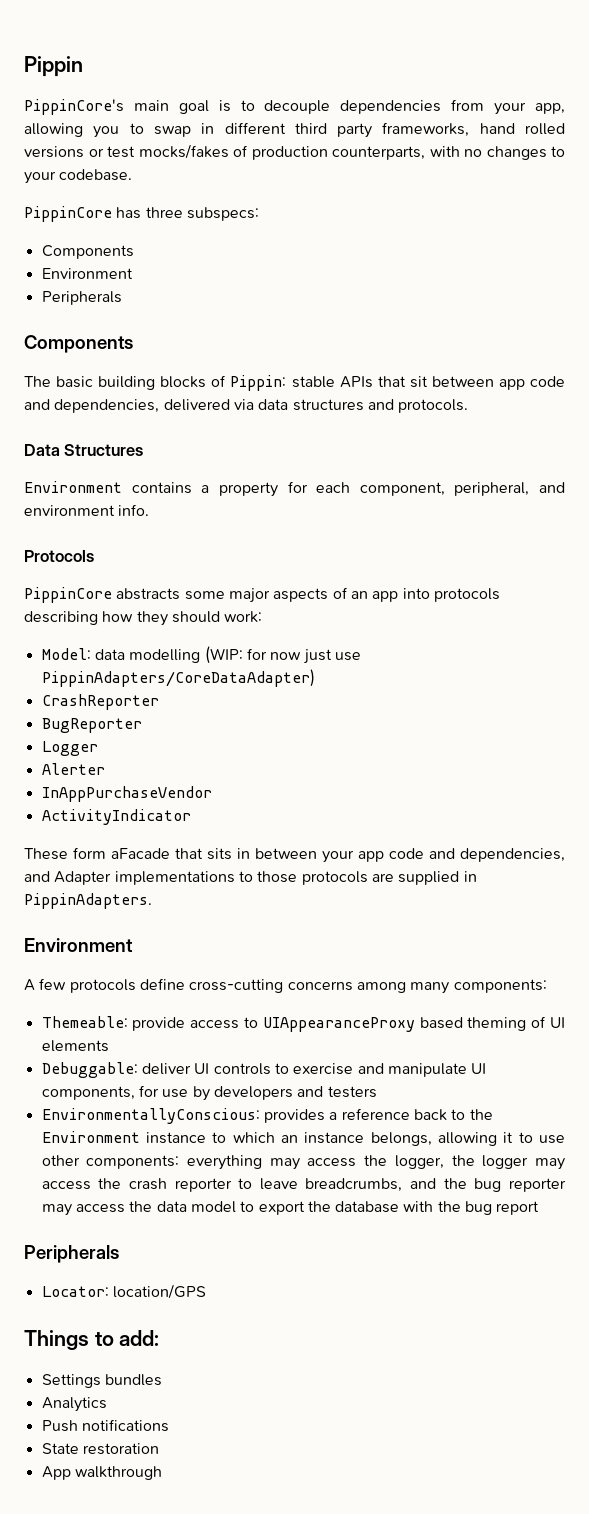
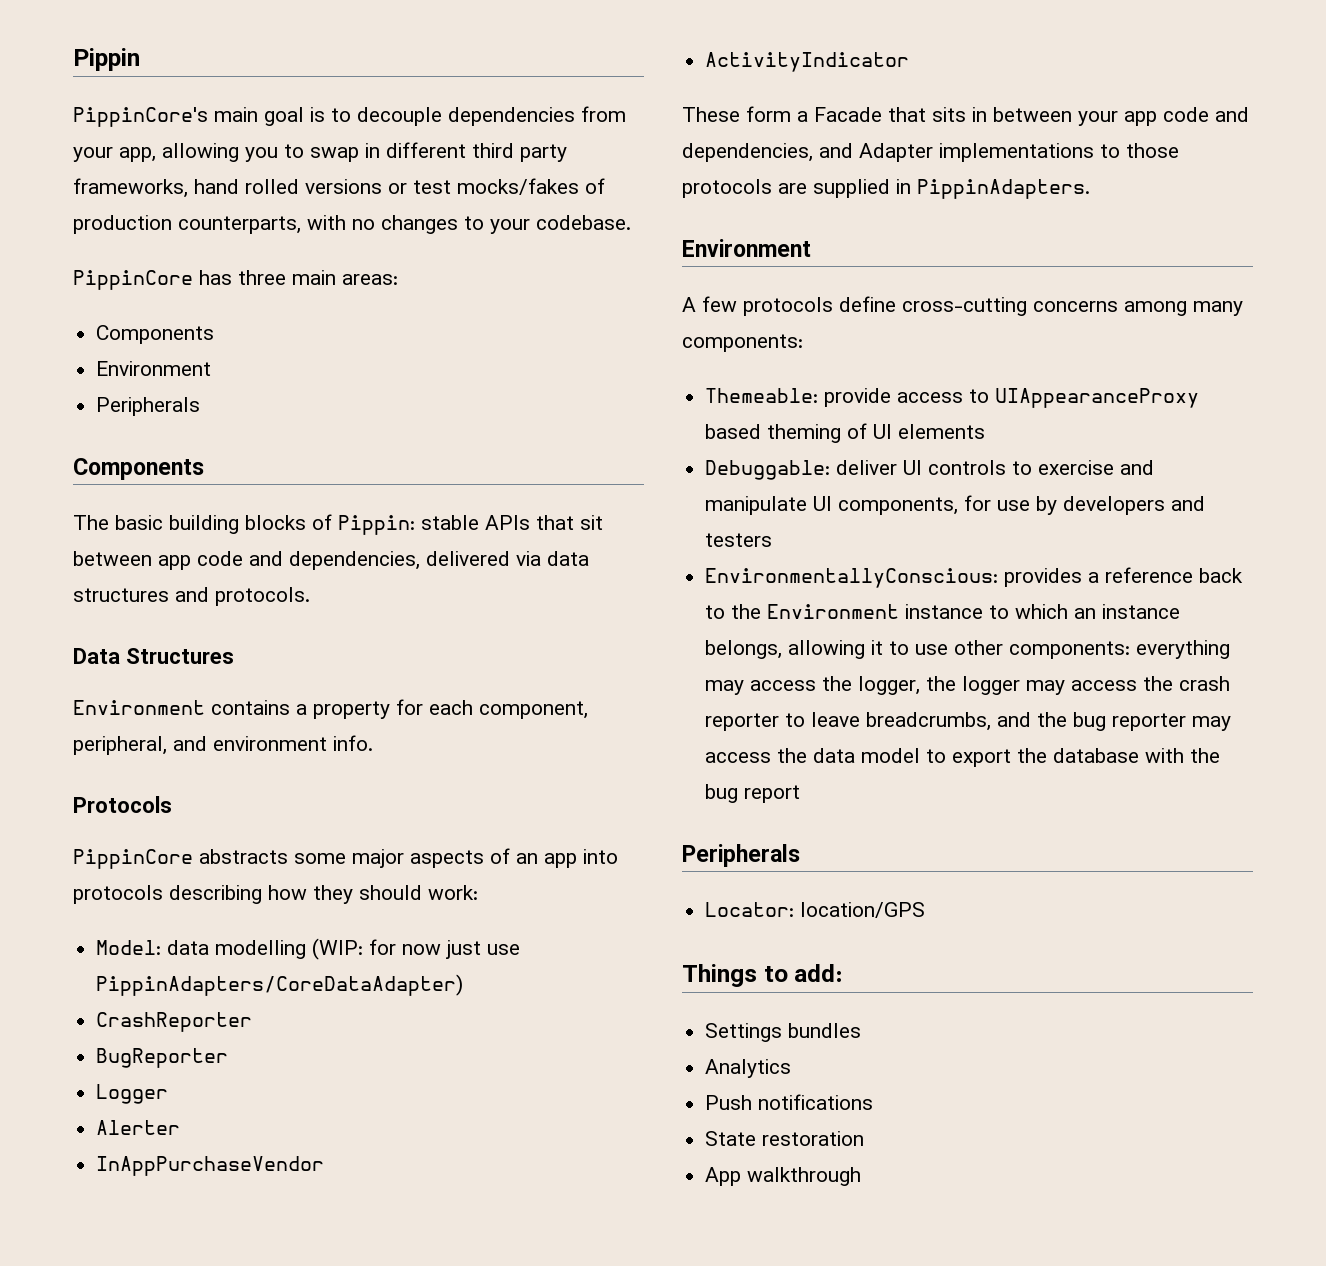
[186,207,259,221] subspecs: -> [292,270,398,285] main areas:
[111,848,170,859] aFacade -> [797,107,882,122] a Facade

